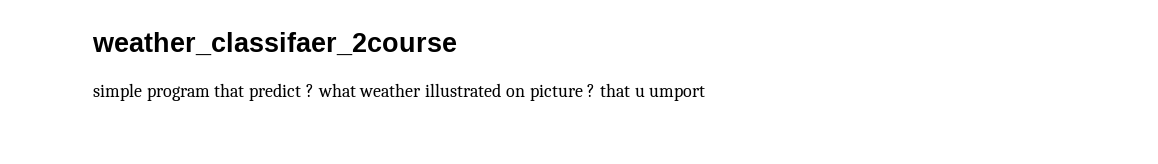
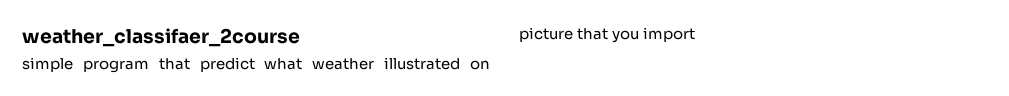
[305,84,314,97] ? -> (255, 64) none
[587,83,706,101] ? that u umport -> [577,27,696,43] that you import

